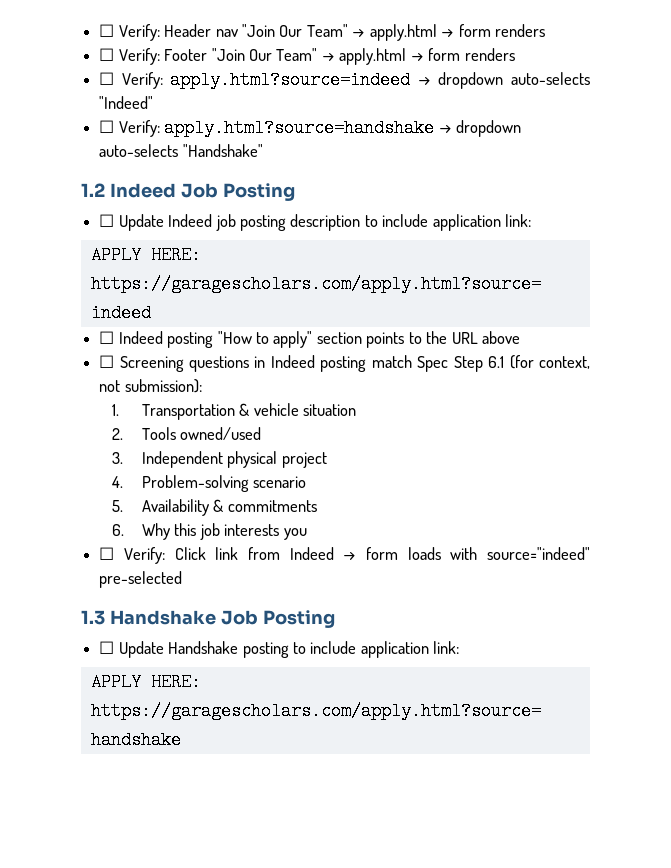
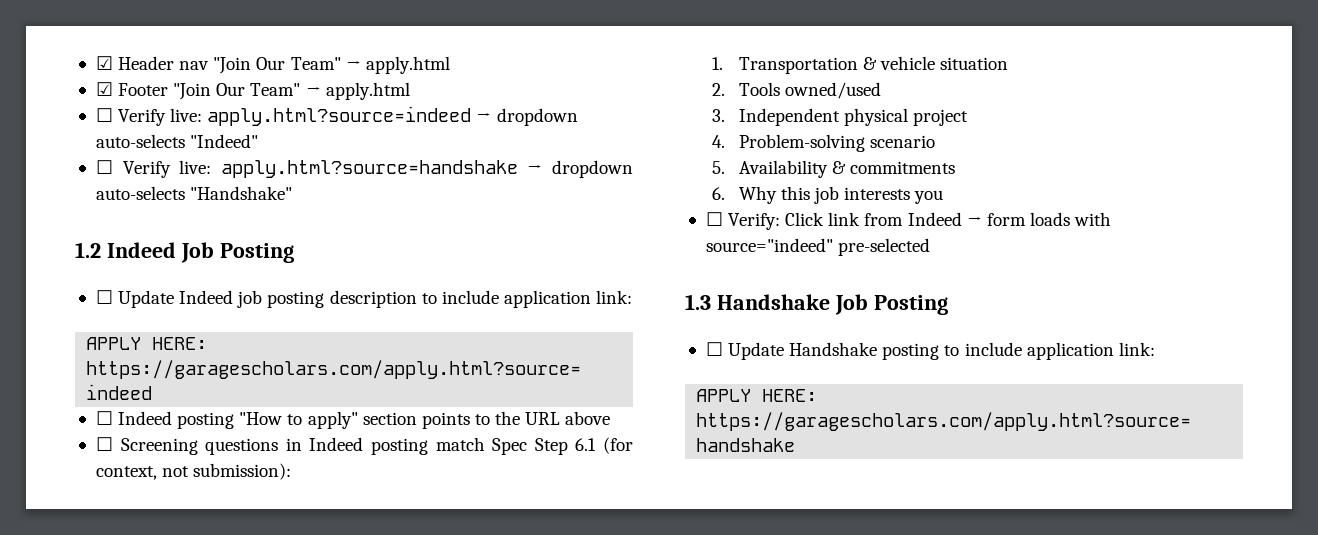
[99,24,160,41] ☐ Verify: -> [95,56,113,70] ☑
[441,24,546,37] [99,48,160,65] → form renders // ☐ Verify: -> [95,82,113,96] // ☑
[410,48,515,61] [99,72,163,89] → form renders // ☐ Verify: -> [95,108,203,126] // ☐ Verify live:
[118,120,160,137] Verify: -> [122,160,212,178] Verify live:

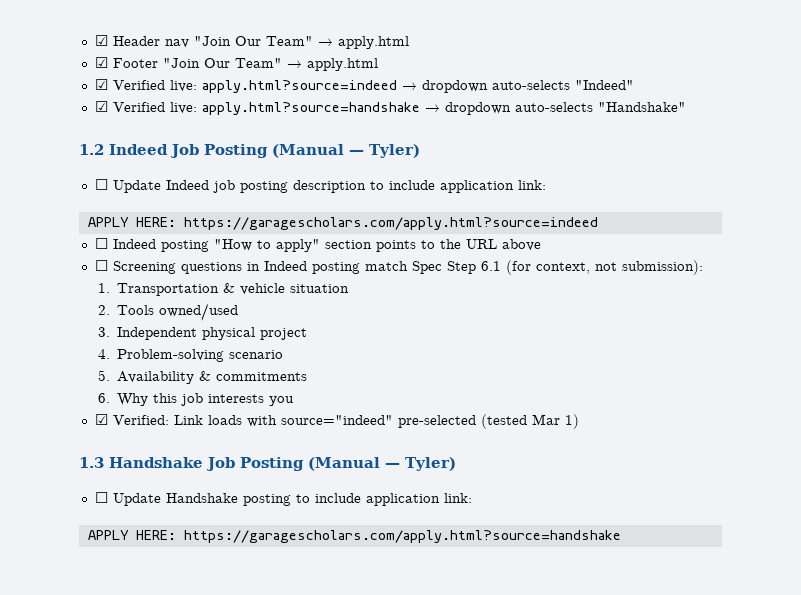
[95,108,167,126] ☐ Verify -> [94,79,165,90] ☑ Verified
[95,160,171,178] ☐ Verify -> [94,101,165,112] ☑ Verified
(294, 253) none -> [272,144,420,158] (Manual — Tyler)
[705,212,1026,230] ☐ Verify: Click link from Indeed → form -> [94,414,203,425] ☑ Verified: Link
(931, 247) none -> [480,414,579,429] (tested Mar 1)
(948, 305) none -> [308,457,456,471] (Manual — Tyler)

